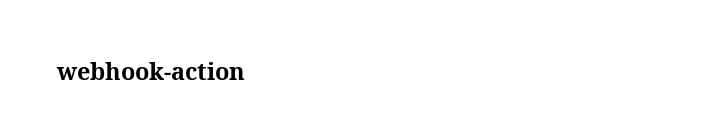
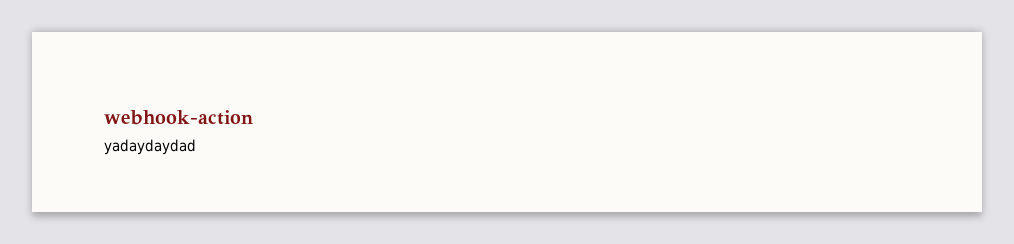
(245, 71) none -> [104,139,196,155] // yadaydaydad

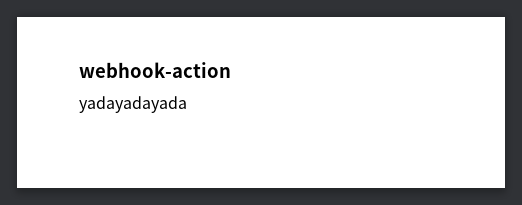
[104,139,196,155] yadaydaydad -> [79,96,187,113] yadayadayada

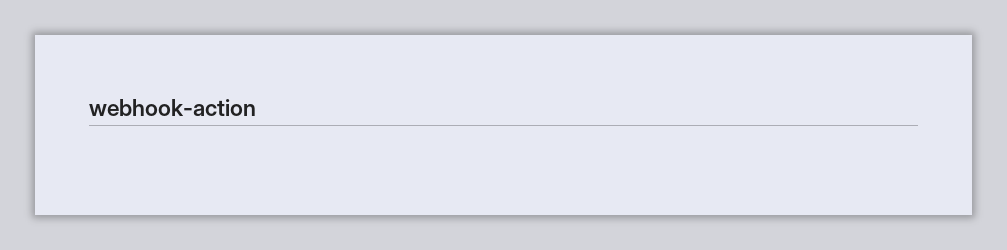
[79,96,187,113] // yadayadayada -> (256, 107) none

